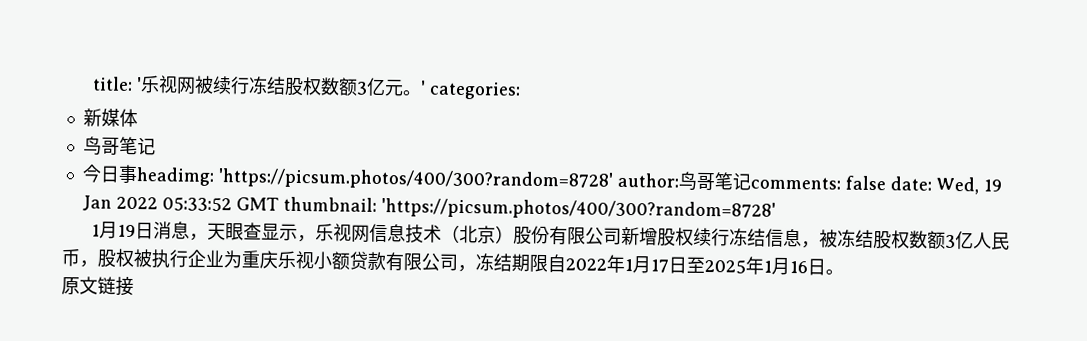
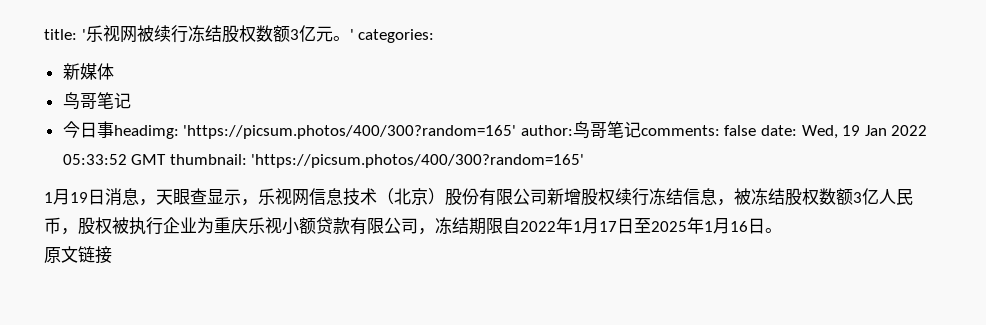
[217,168,613,191] 'https://picsum.photos/400/300?random=8728' -> [183,125,517,139] 'https://picsum.photos/400/300?random=165'
[380,198,776,221] 'https://picsum.photos/400/300?random=8728' -> [251,154,585,168] 'https://picsum.photos/400/300?random=165'

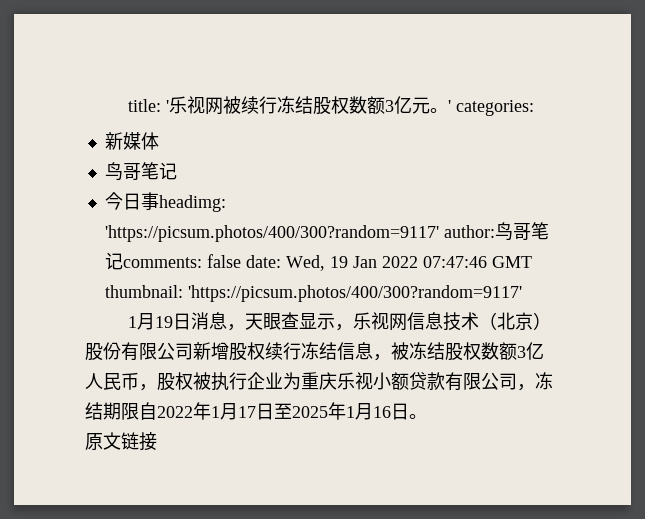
[183,125,517,139] 'https://picsum.photos/400/300?random=165' -> [104,225,439,242] 'https://picsum.photos/400/300?random=9117'
[62,154,127,165] 05:33:52 -> [422,256,487,268] 07:47:46
[251,154,585,168] 'https://picsum.photos/400/300?random=165' -> [187,285,522,302] 'https://picsum.photos/400/300?random=9117'

